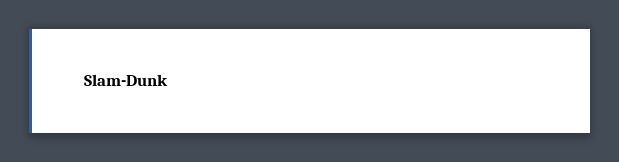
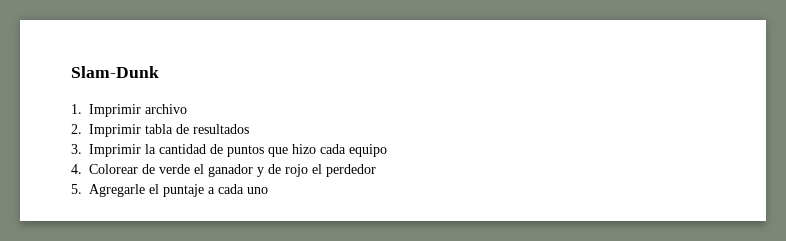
(168, 80) none -> [71,104,187,117] [71,124,249,137] [71,144,387,157] [71,164,376,177] [71,184,268,197] // 1. Imprimir archivo // 2. Imprimir tabla de resultados // 3. Imprimir la cantidad de puntos que hizo cada equipo // 4. Colorear de verde el ganador y de rojo el perdedor // 5. Agregarle el puntaje a cada uno

